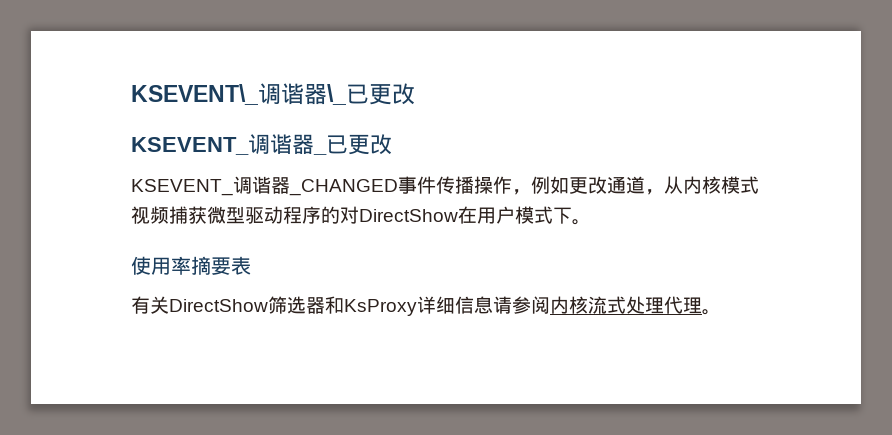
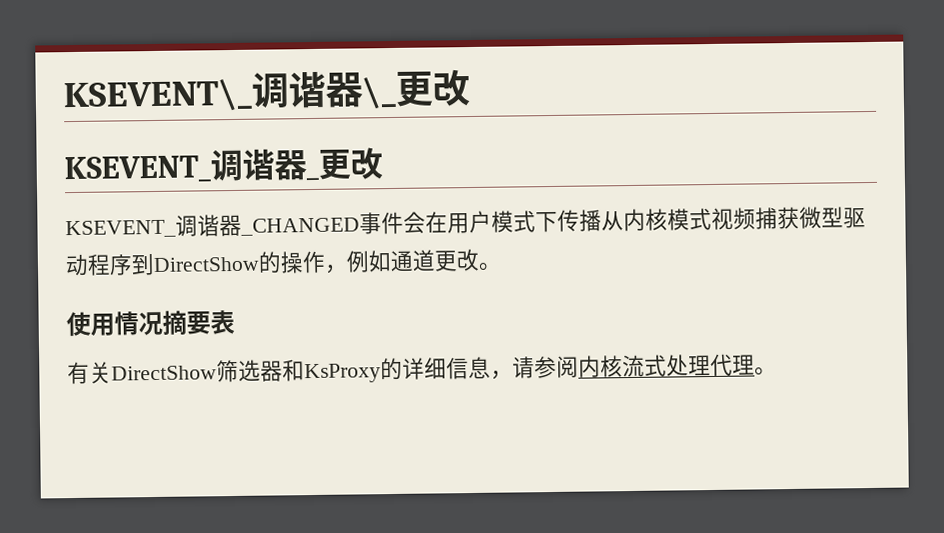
[346,84,369,104] 已 -> (397, 93) none
[326,135,348,154] 已 -> (319, 178) none
[436,176,664,195] 传播操作，例如更改通道， -> [403,209,602,234] 会在用户模式下传播
[321,206,572,224] 的对DirectShow在用户模式下 -> [131,248,480,276] 到DirectShow的操作，例如通道更改
[171,256,191,275] 率 -> [114,311,163,336] 情况
(417, 307) none -> [380,357,403,381] 的
(493, 305) none -> [490,370,513,380] ，

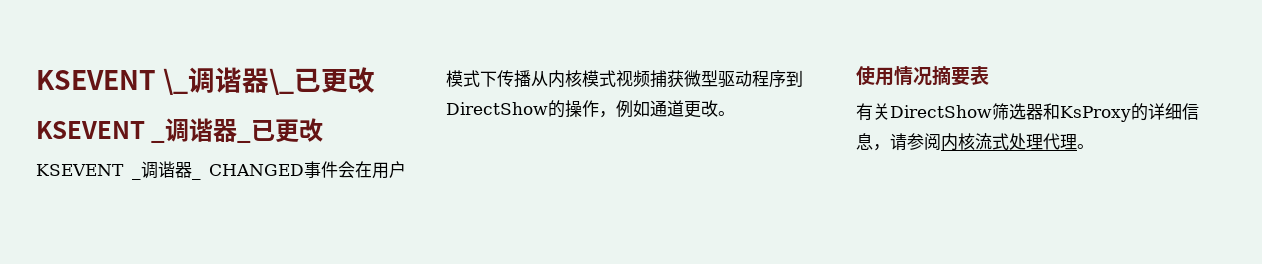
[63,78,253,114] KSEVENT\_ -> [36,68,189,95] KSEVENT \_
[395,69,470,107] [64,147,383,184] [65,214,360,239] 更改 // KSEVENT_调谐器_更改 // KSEVENT_调谐器_CHANGED -> [294,67,376,93] [36,121,145,139] [151,118,324,143] [36,164,124,176] [131,161,201,180] [209,164,304,176] 已更改 // KSEVENT _调谐器_已更改 // KSEVENT _调谐器_ CHANGED

